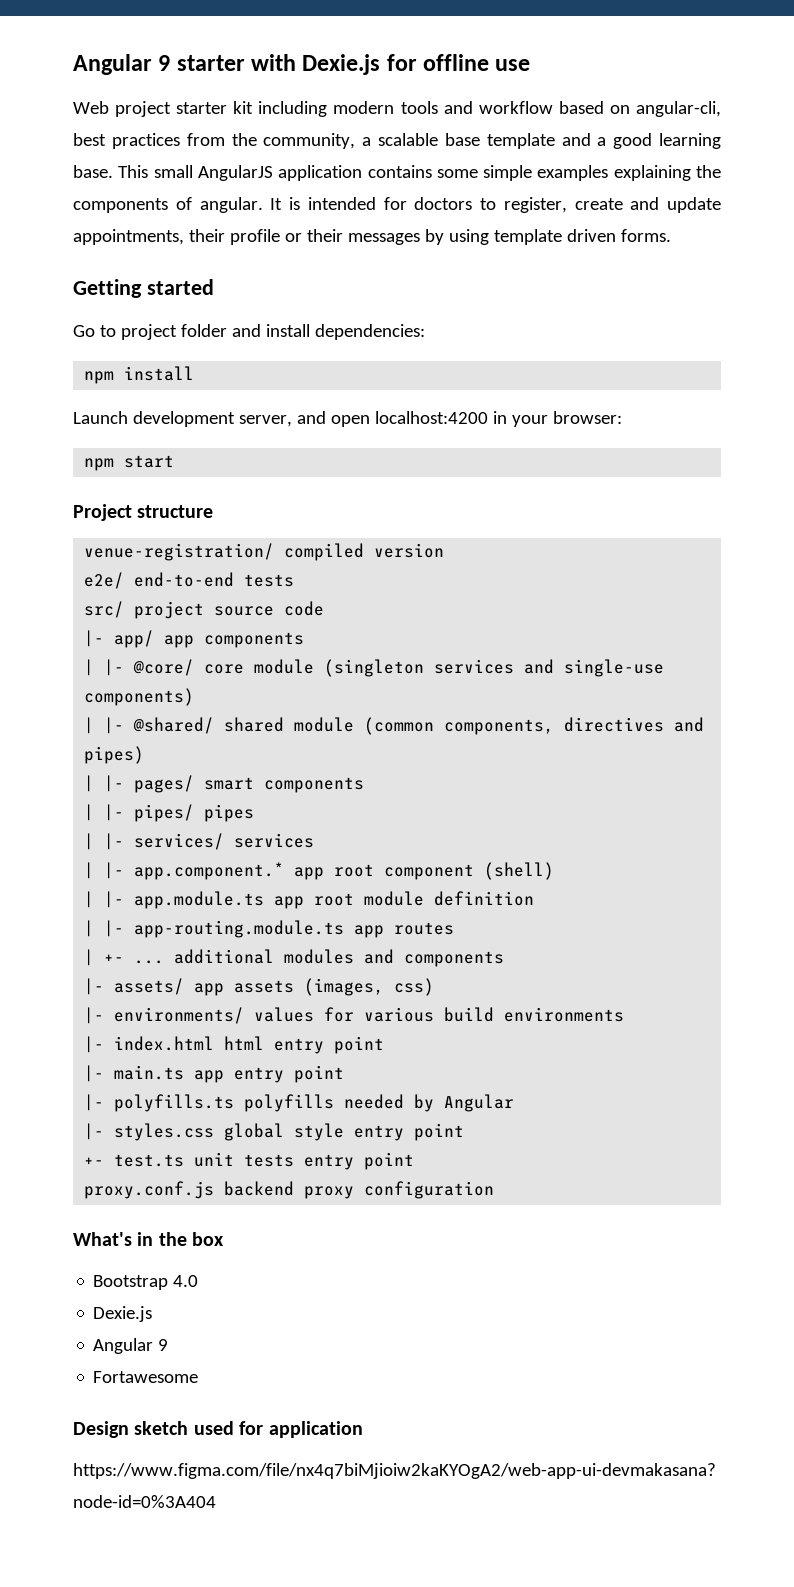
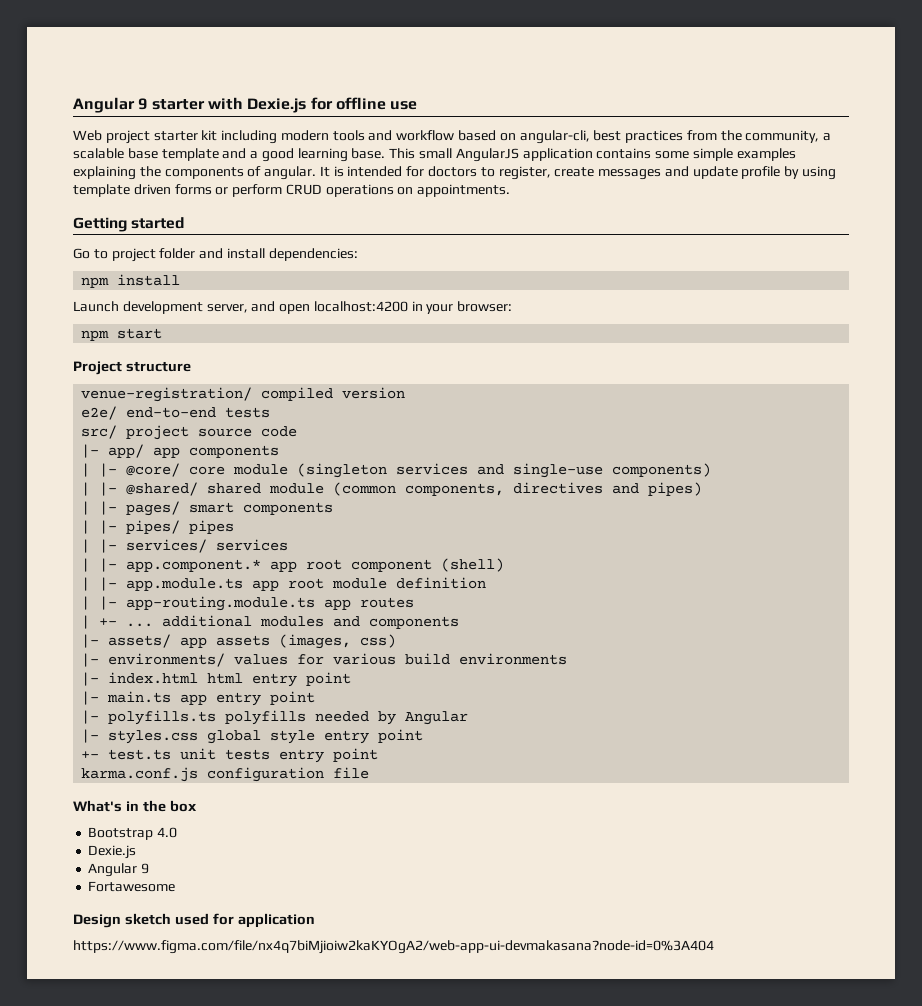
(623, 204) none -> [598,169,662,180] messages
[73,229,671,245] appointments, their profile or their messages by using template driven forms. -> [741,166,837,180] [73,184,511,197] profile by using template driven forms or perform CRUD operations on appointments.
[84,1181,355,1199] proxy.conf.js backend proxy -> [81,767,199,782] karma.conf.js
(495, 1190) none -> [333,767,370,779] file

